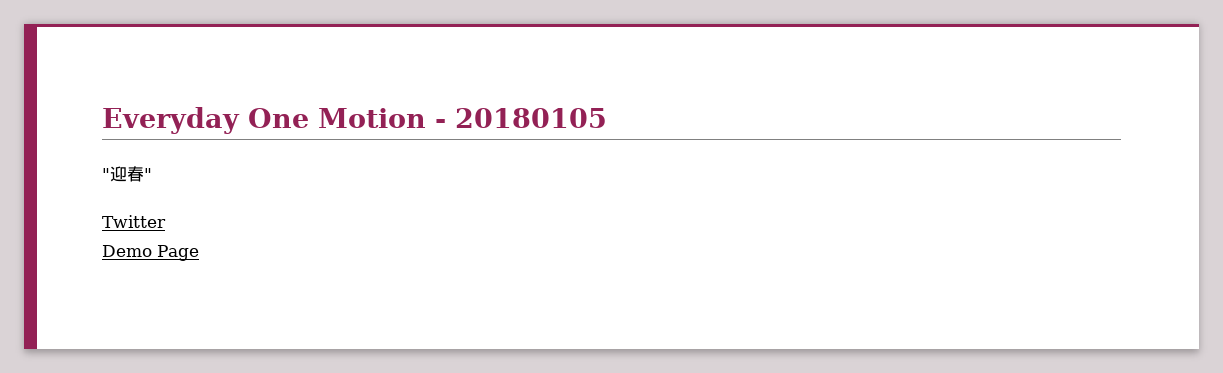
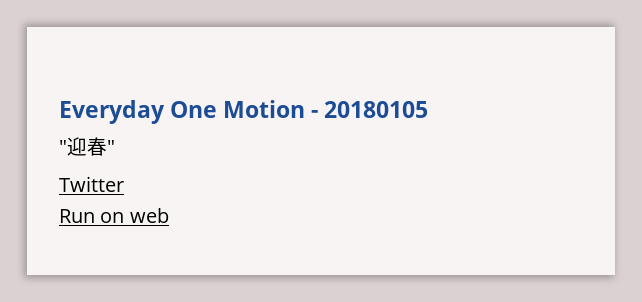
[102,245,199,261] Demo Page -> [59,208,169,223] Run on web

